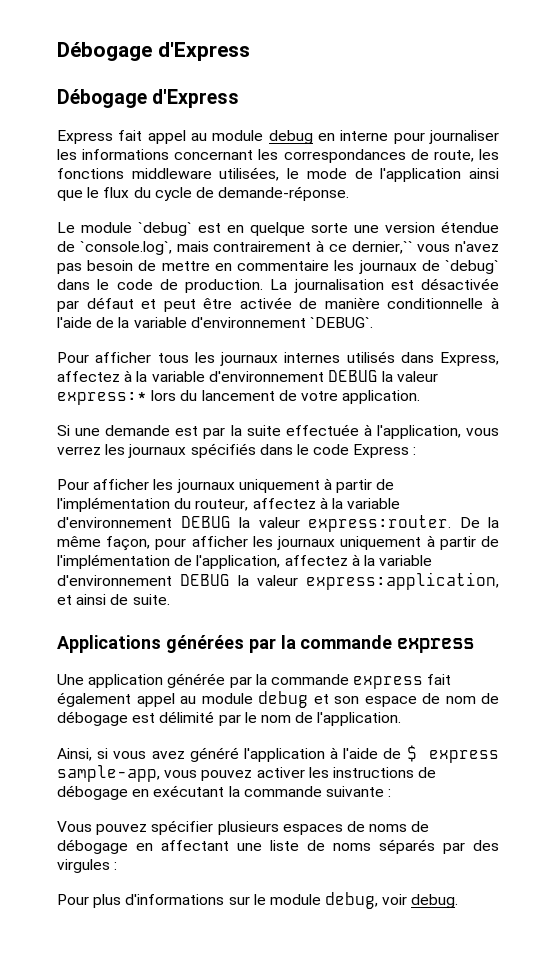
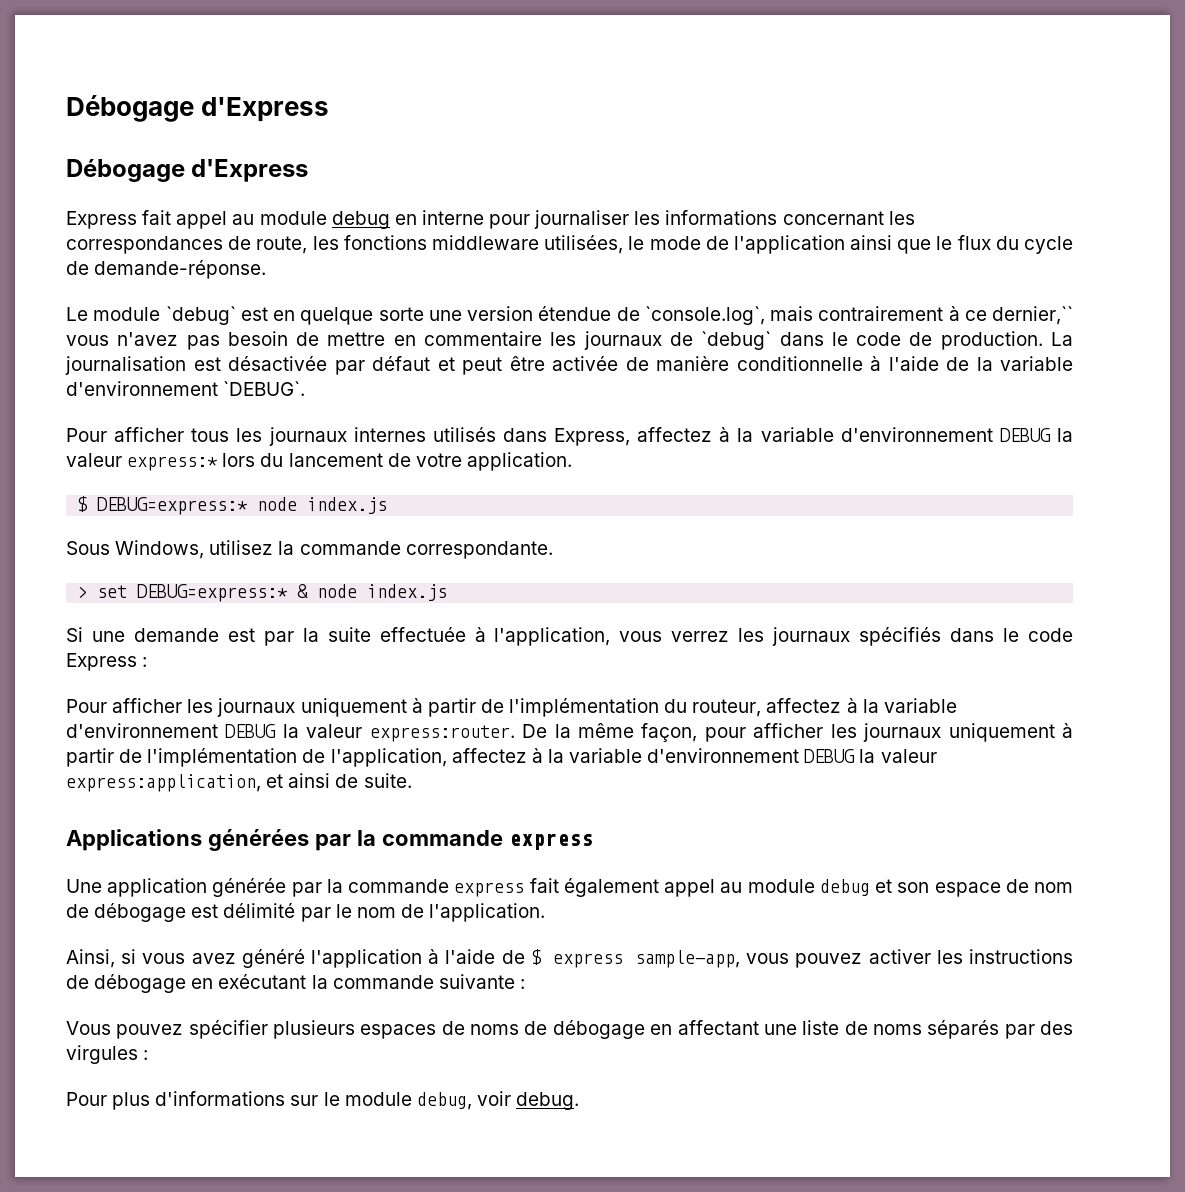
(421, 397) none -> [77,496,388,515] [66,540,553,559] [77,584,448,602] // $ DEBUG=express:* node index.js // Sous Windows, utilisez la commande correspondante. // > set DEBUG=express:* & node index.js

